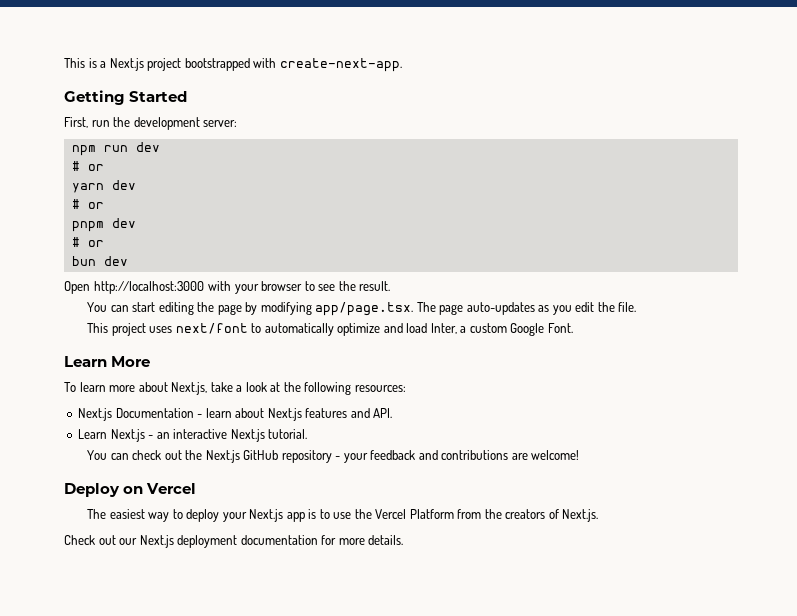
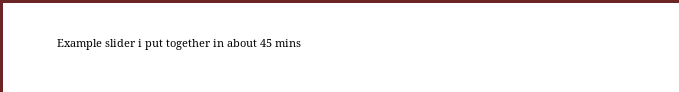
[64,58,402,72] [64,90,188,105] [64,117,238,130] [71,142,160,156] [71,161,104,171] [71,180,136,193] [71,199,104,209] [71,218,136,232] [71,237,104,247] [71,256,128,266] [64,281,391,294] [87,302,637,316] [87,323,573,336] [64,356,151,367] [64,382,406,395] [78,408,393,421] [78,429,308,442] [87,450,580,463] [64,483,197,497] [87,509,599,522] [64,535,404,548] This is a Next.js project bootstrapped with create-next-app. // Getting Started // First, run the development server: // npm run dev // # or // yarn dev // # or // pnpm dev // # or // bun dev // Open http://localhost:3000 with your browser to see the result. // You can start editing the page by modifying app/page.tsx. The page auto-updates as you edit the file. // This project uses next/font to automatically optimize and load Inter, a custom Google Font. // Learn More // To learn more about Next.js, take a look at the following resources: // Next.js Documentation - learn about Next.js features and API. // Learn Next.js - an interactive Next.js tutorial. // You can check out the Next.js GitHub repository - your feedback and contributions are welcome! // Deploy on Vercel // The easiest way to deploy your Next.js app is to use the Vercel Platform from the creators of Next.js. // Check out our Next.js deployment documentation for more details. -> [57,39,301,50] Example slider i put together in about 45 mins

